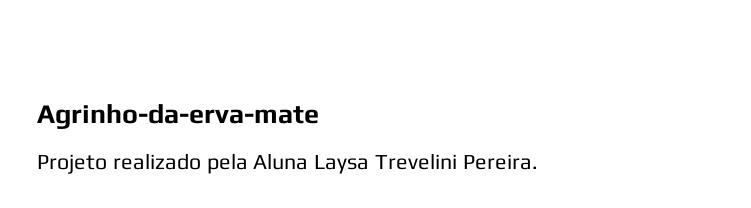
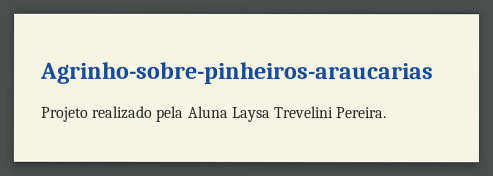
[37,104,319,129] Agrinho-da-erva-mate -> [40,61,434,85] Agrinho-sobre-pinheiros-araucarias

